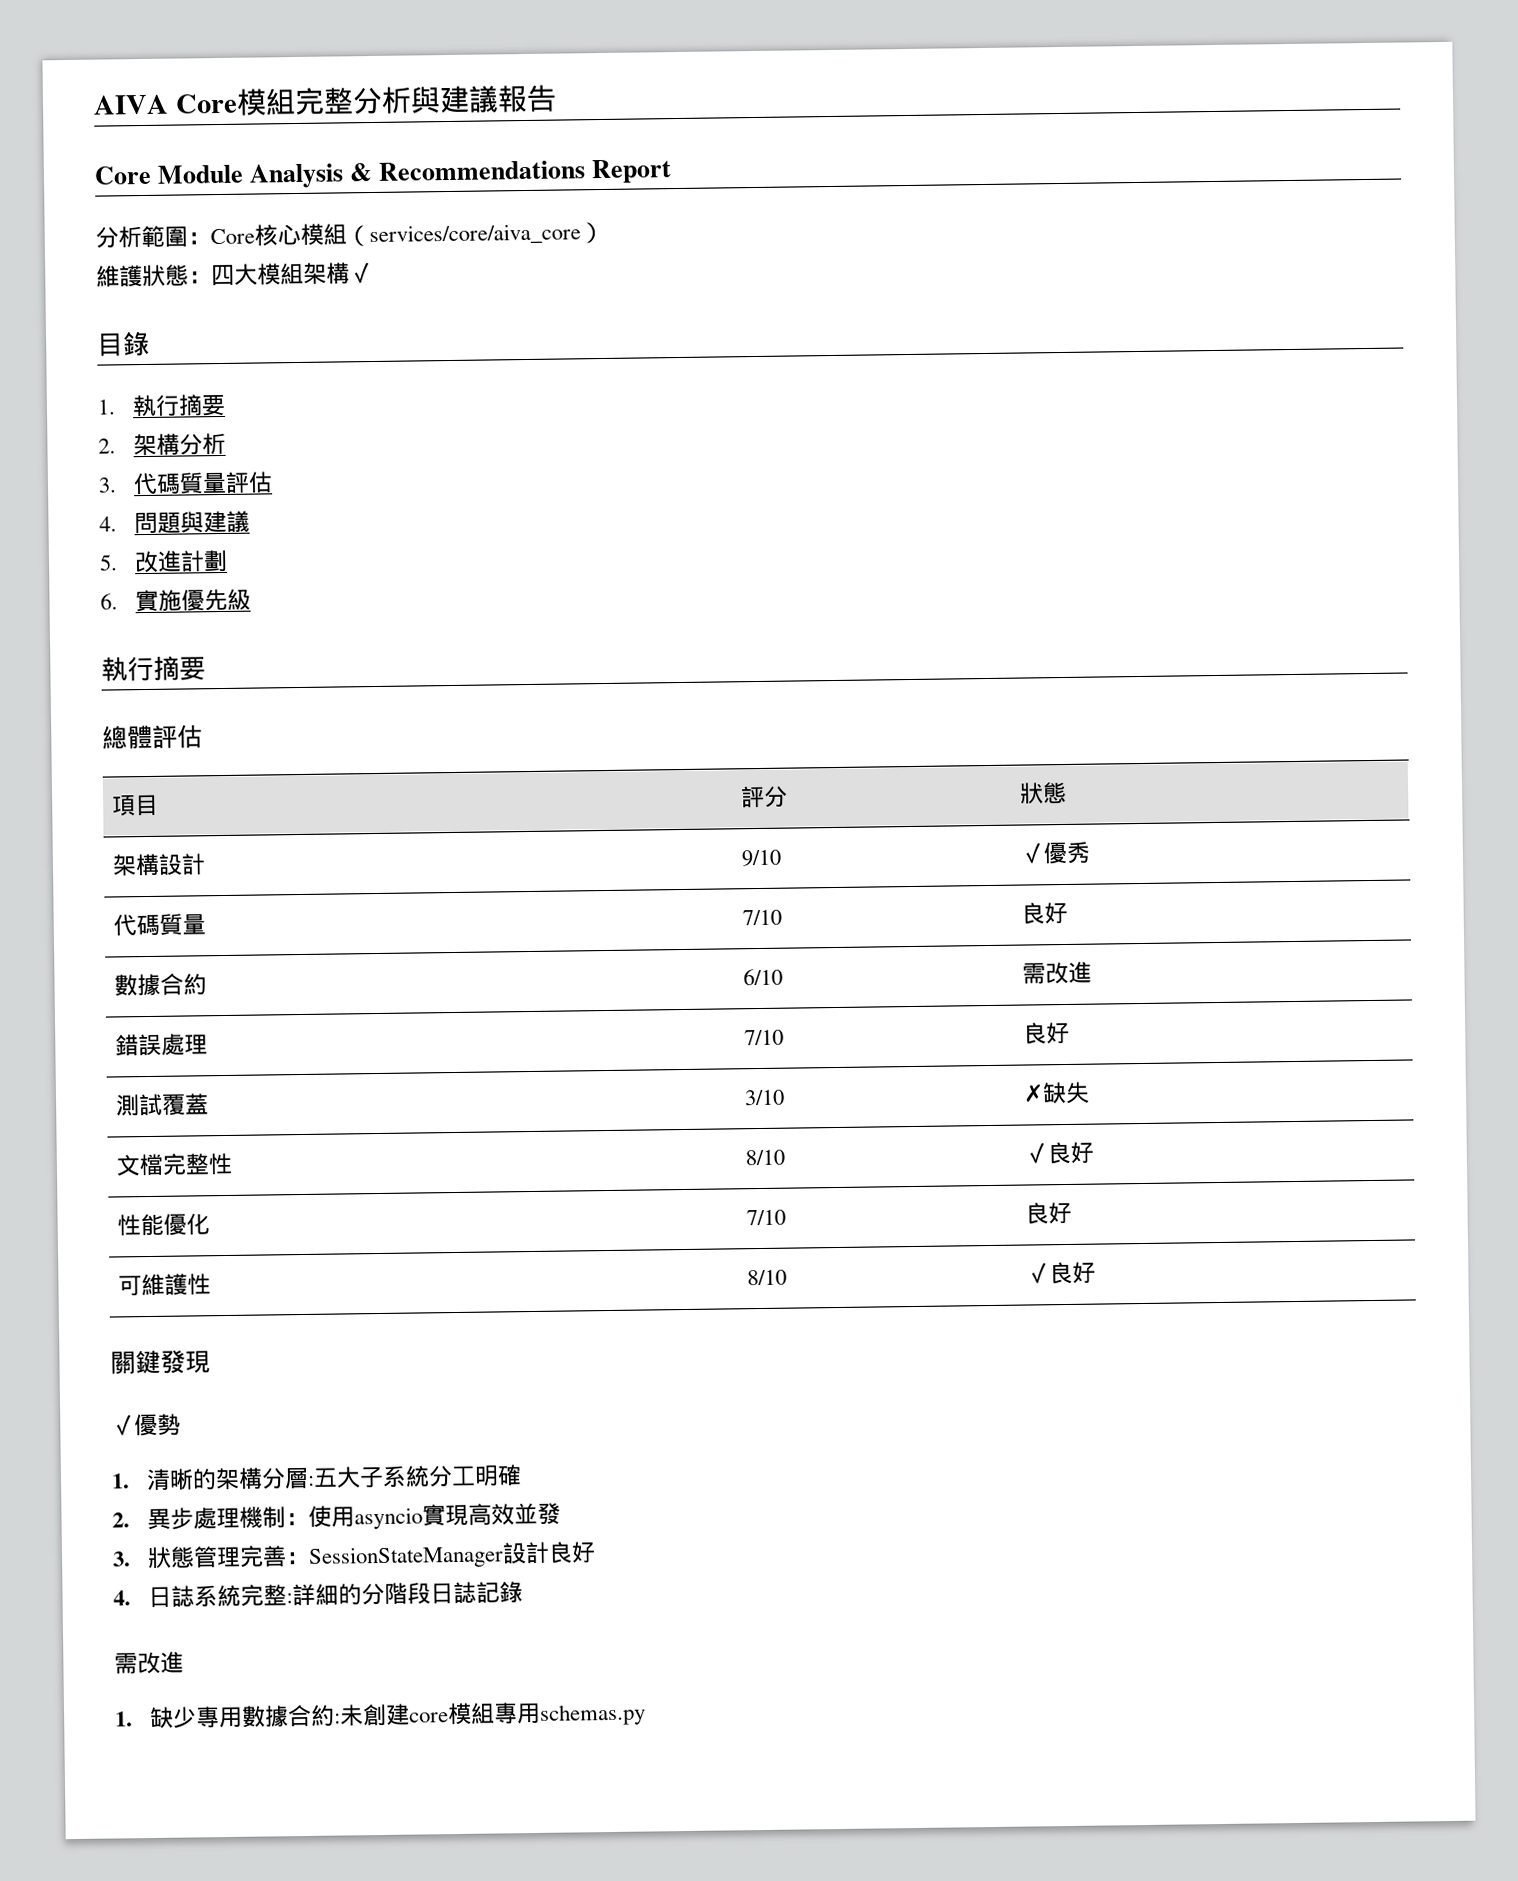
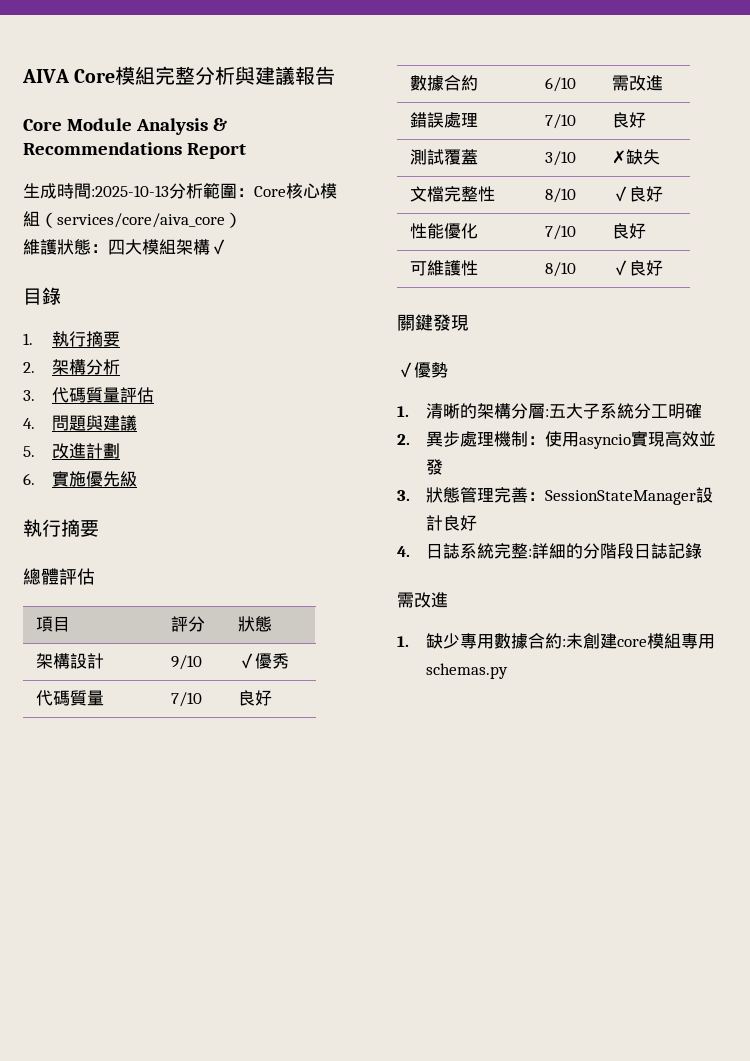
(673, 171) none -> [23,183,169,199] 生成時間:2025-10-13

